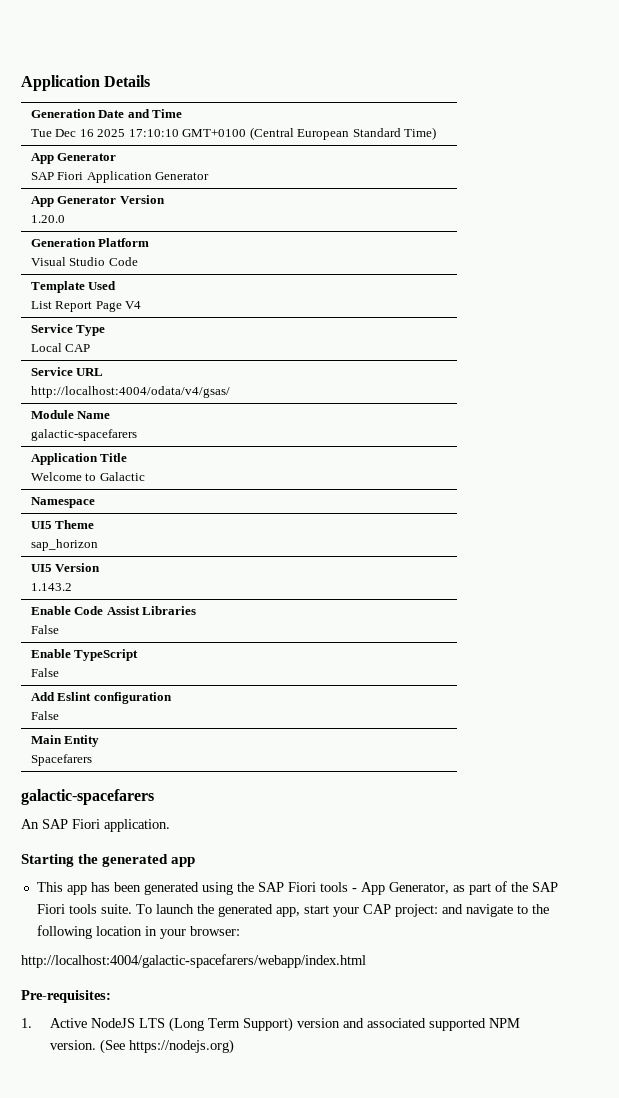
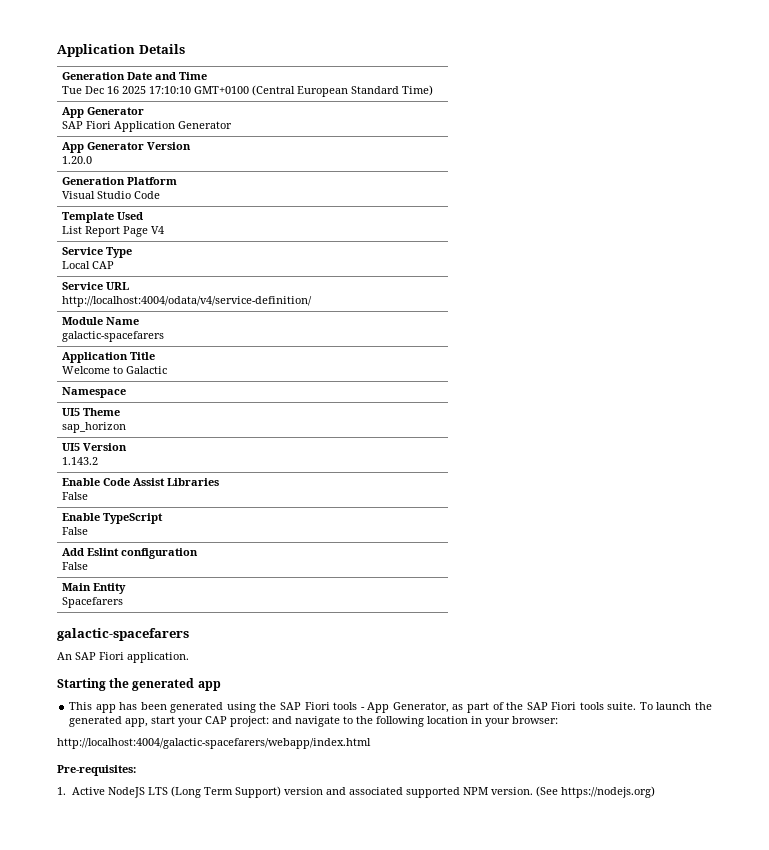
[30,386,230,398] http://localhost:4004/odata/v4/gsas/ -> [62,296,313,307] http://localhost:4004/odata/v4/service-definition/

